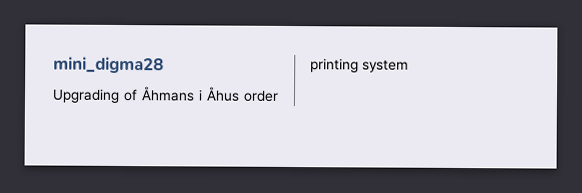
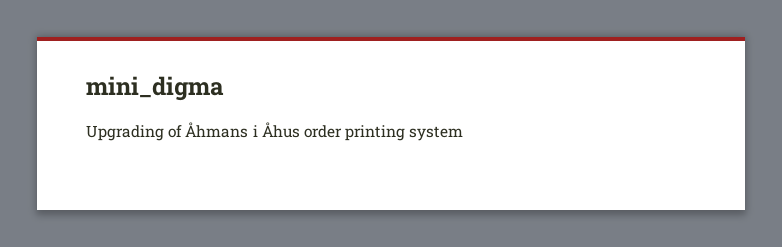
[53,56,164,74] mini_digma28 -> [86,76,224,101] mini_digma

